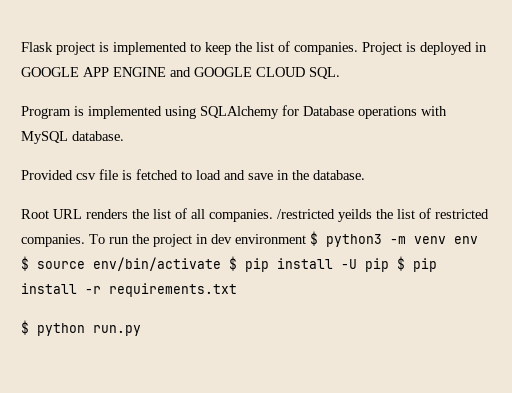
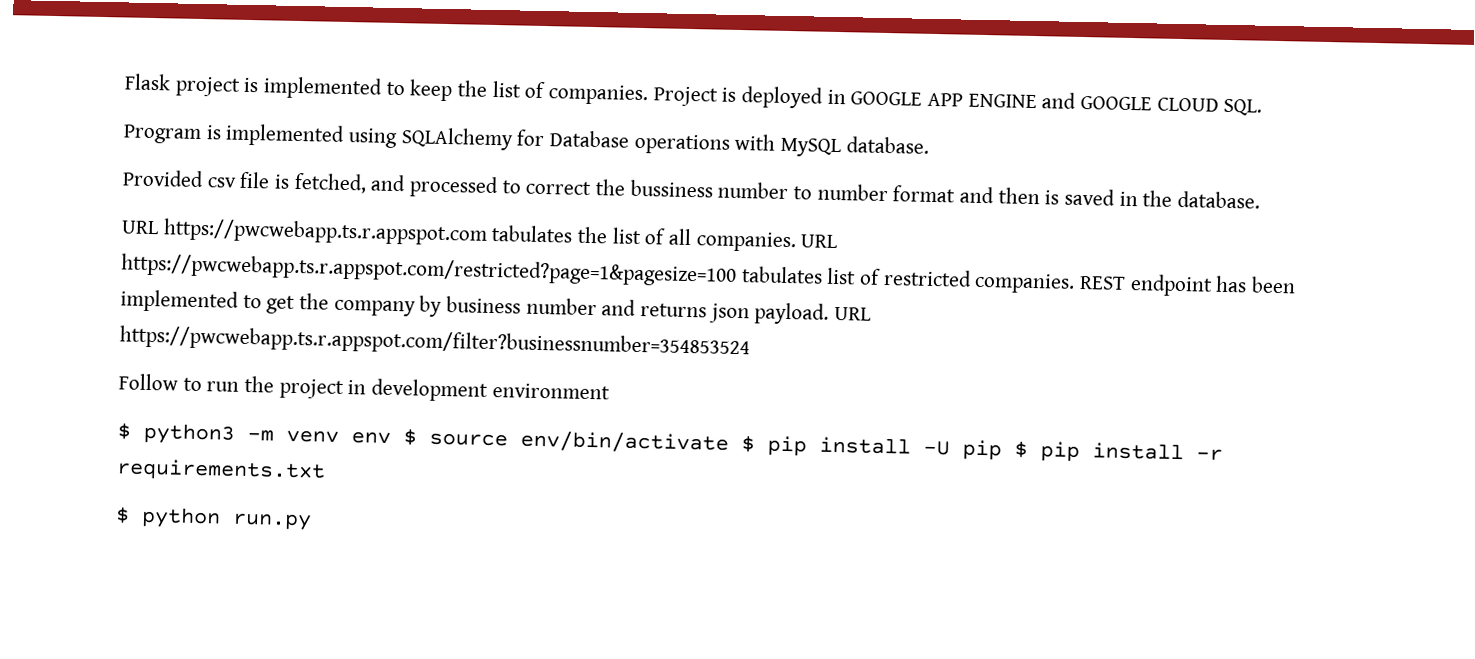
[136,169,273,180] fetched to load and save -> [293,172,1116,206] fetched, and processed to correct the bussiness number to number format and then is saved
[21,209,128,219] Root URL renders -> [121,218,574,246] URL https://pwcwebapp.ts.r.appspot.com tabulates
[277,209,393,222] /restricted yeilds the -> [800,234,838,249] [120,253,823,287] URL https://pwcwebapp.ts.r.appspot.com/restricted?page=1&pagesize=100 tabulates
[89,234,105,244] To -> [1079,274,1297,297] [120,289,872,325] [119,325,750,360] [118,373,202,392] REST endpoint has been implemented to get the company by business number and returns json payload. URL https://pwcwebapp.ts.r.appspot.com/filter?businessnumber=354853524 // Follow to
[211,234,232,244] dev -> [371,378,489,402] development
(306, 239) none -> (610, 391) //

